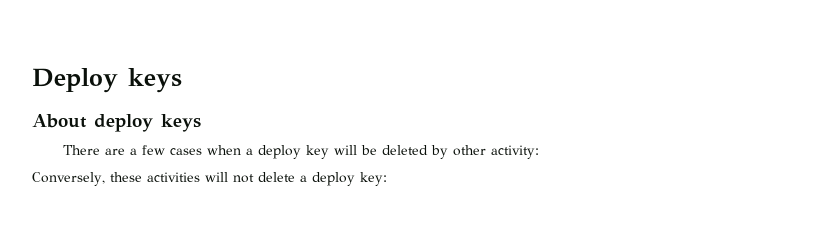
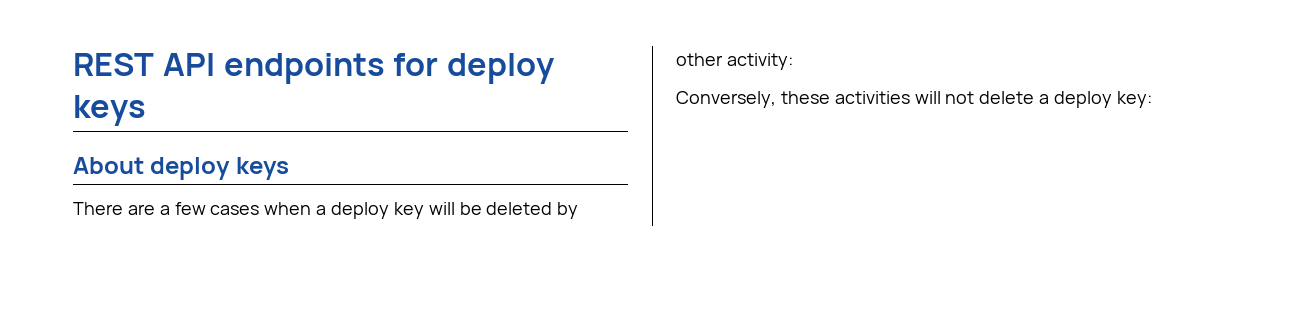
[32,68,118,93] Deploy -> [73,53,556,84] REST API endpoints for deploy

